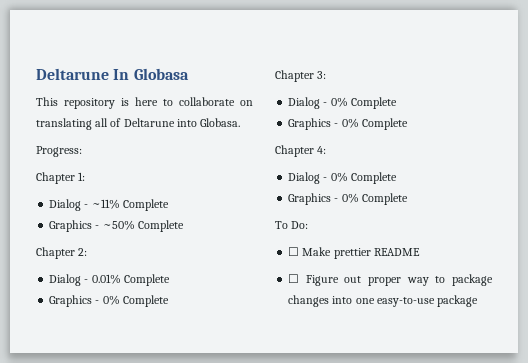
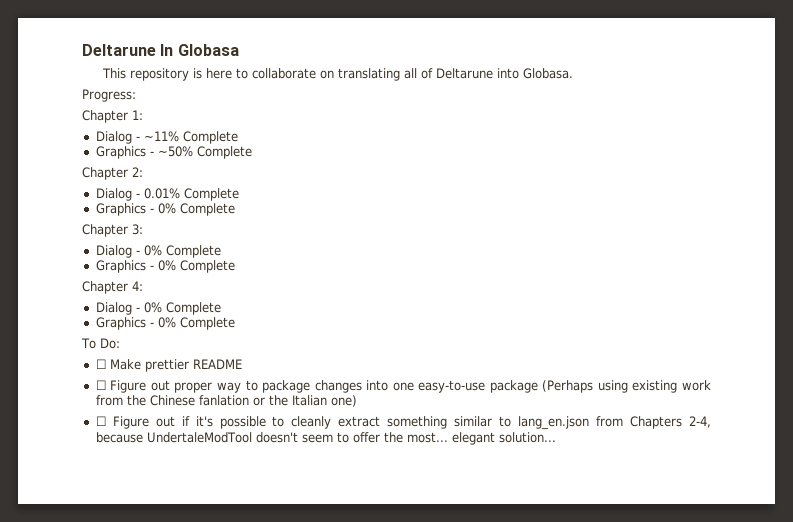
(479, 301) none -> [542,380,711,393] [95,395,357,407] [95,416,711,430] [95,432,556,445] (Perhaps using existing work from the Chinese fanlation or the Italian one) // ☐ Figure out if it's possible to cleanly extract something similar to lang_en.json from Chapters 2-4, because UndertaleModTool doesn't seem to offer the most... elegant solution...

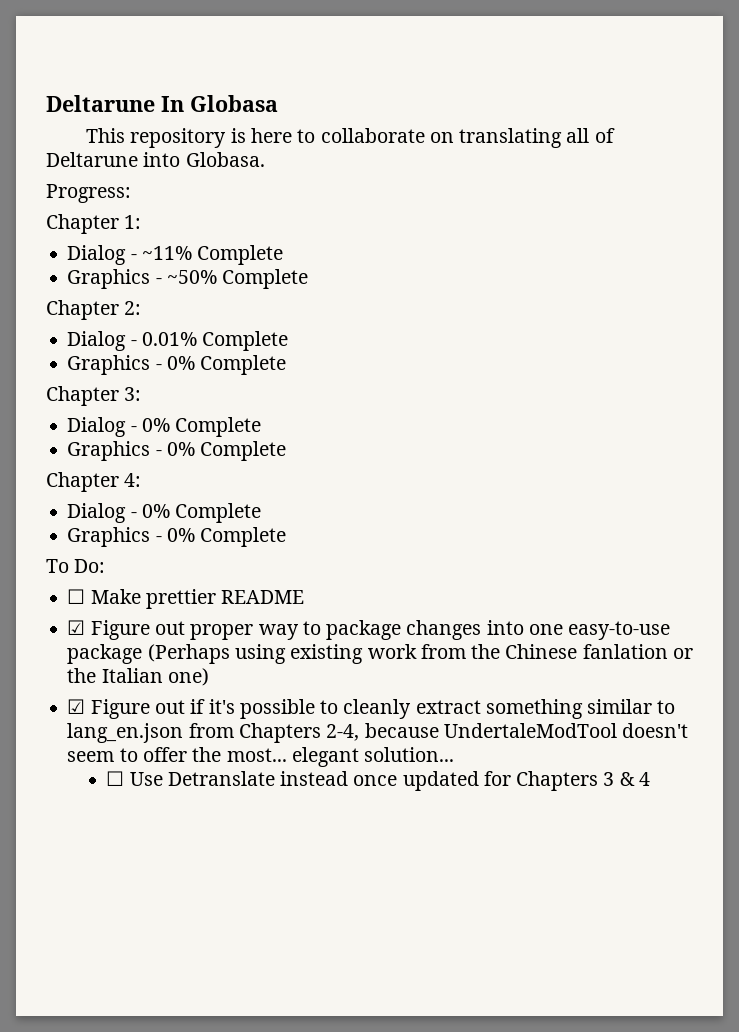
[95,380,106,390] ☐ -> [67,620,86,635] ☑
[95,416,106,426] ☐ -> [67,699,86,714] ☑
(556, 437) none -> [106,771,650,791] // ☐ Use Detranslate instead once updated for Chapters 3 & 4

